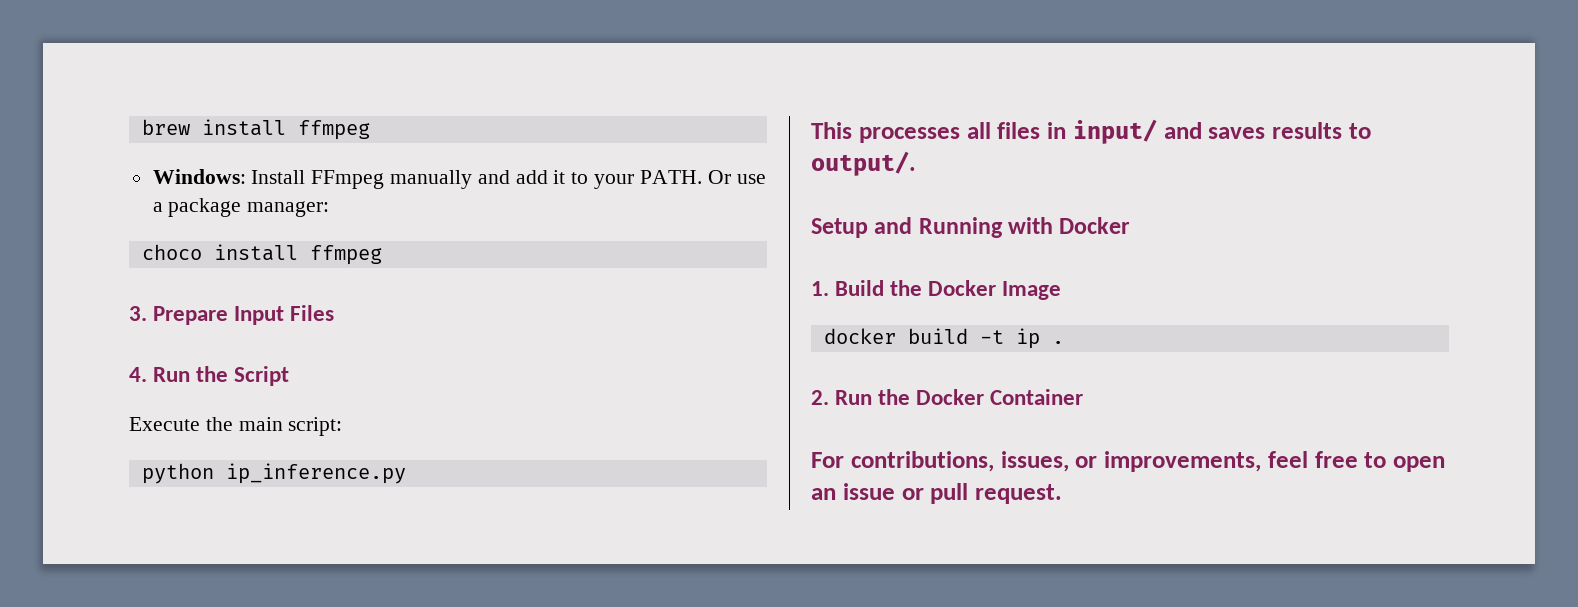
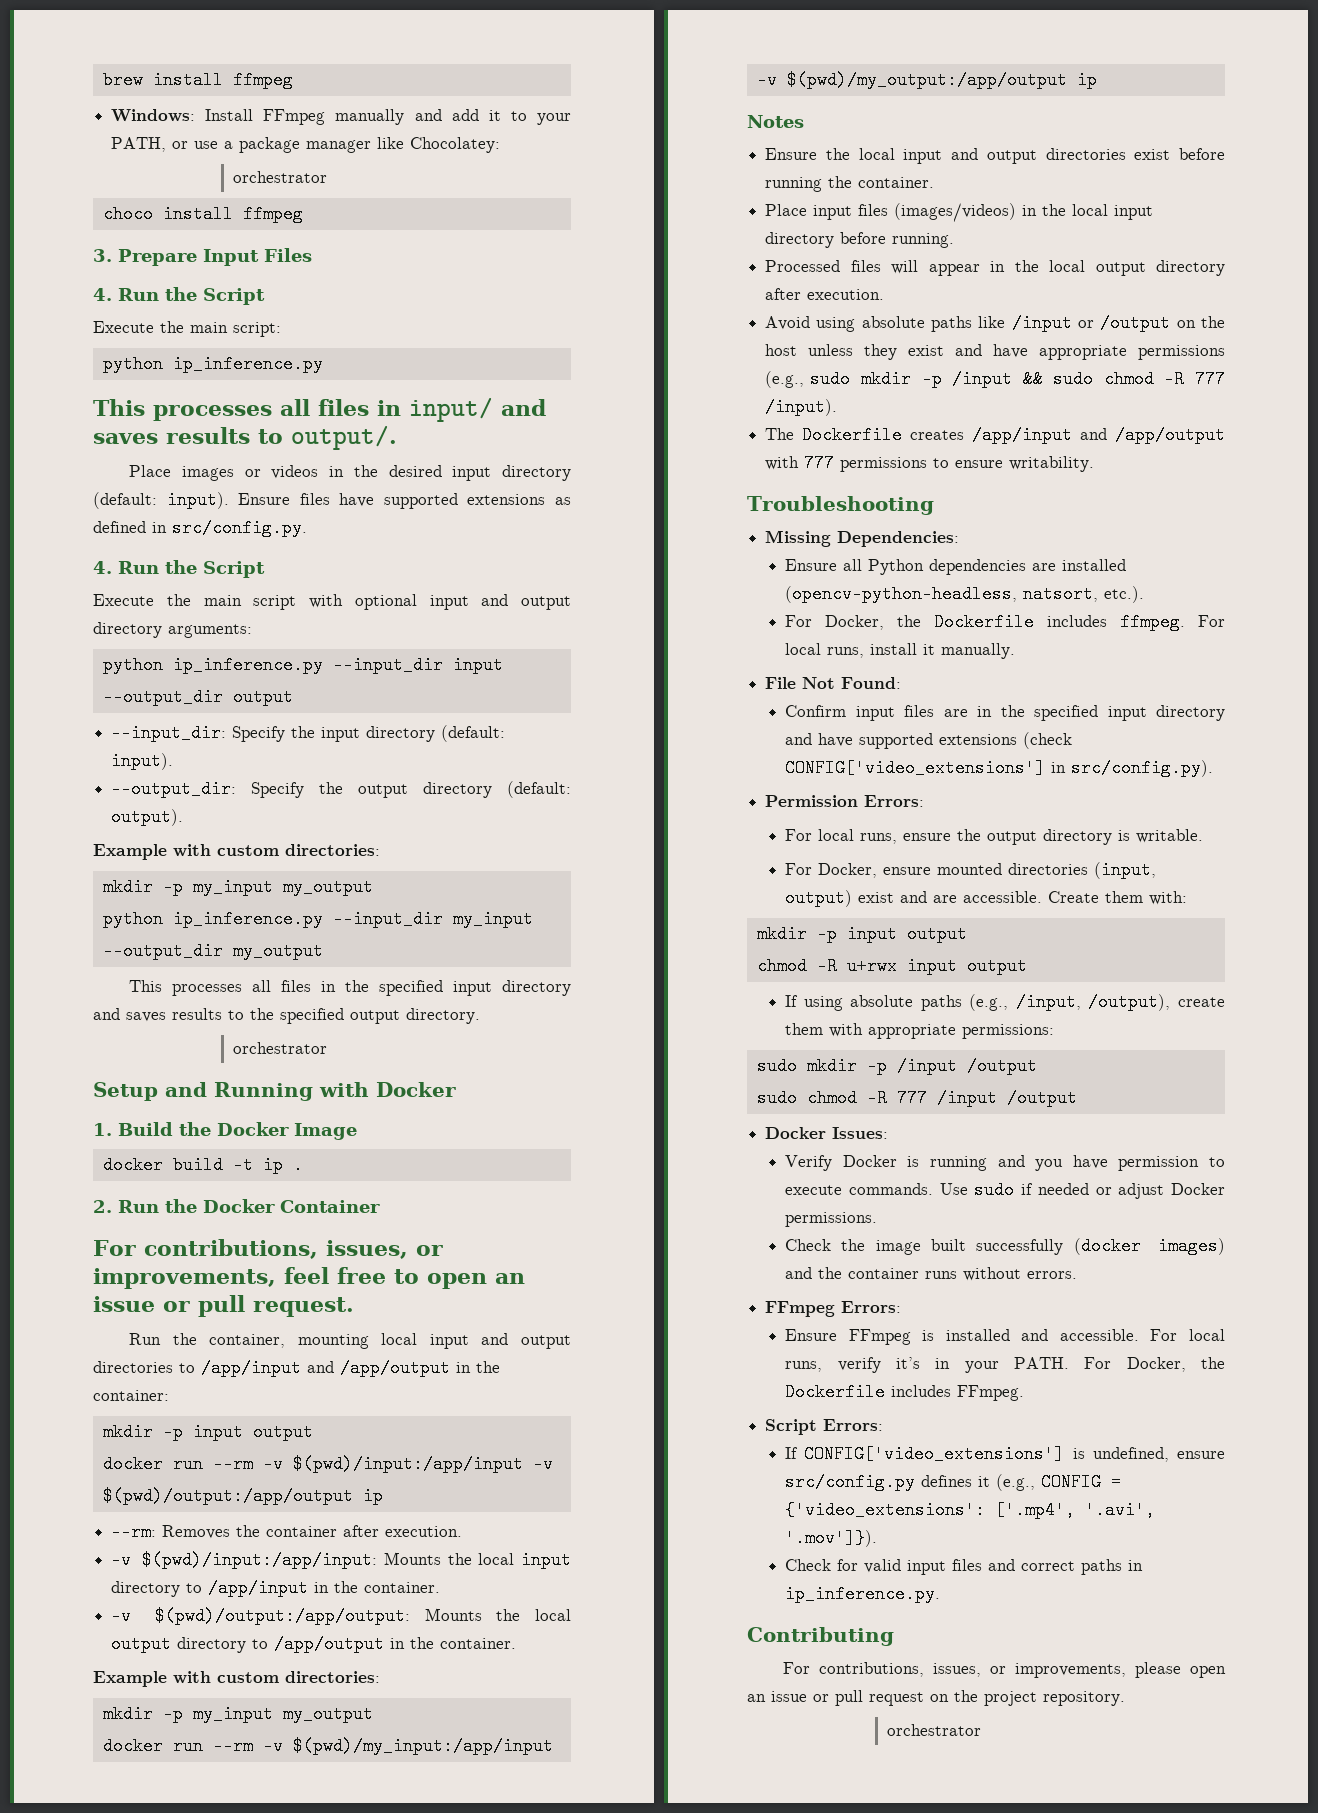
[639,170,731,184] PATH. Or -> [111,137,189,152] PATH, or
[247,201,330,217] manager: -> [306,137,501,153] [232,171,327,183] manager like Chocolatey: // orchestrator
(916, 163) none -> [129,465,572,481] [93,491,571,509] [93,519,307,537] [93,560,265,578] [93,594,571,610] [93,622,252,638] [102,656,503,674] [102,688,293,706] [111,724,506,742] [111,752,174,770] [111,780,571,798] [111,808,184,826] [93,844,380,860] [102,878,373,896] [102,910,533,928] [102,942,323,960] [129,980,572,996] [93,1008,480,1024] [232,1042,327,1054] // Place images or videos in the desired input directory (default: input). Ensure files have supported extensions as defined in src/config.py. // 4. Run the Script // Execute the main script with optional input and output directory arguments: // python ip_inference.py --input_dir input --output_dir output // --input_dir: Specify the input directory (default: input). // --output_dir: Specify the output directory (default: output). // Example with custom directories: // mkdir -p my_input my_output // python ip_inference.py --input_dir my_input --output_dir my_output // This processes all files in the specified input directory and saves results to the specified output directory. // orchestrator
(1062, 494) none -> [129,1333,571,1349] [93,1359,500,1377] [93,1390,169,1401] [102,1423,313,1441] [102,1455,553,1473] [102,1487,383,1505] [111,1523,463,1541] [111,1551,571,1569] [111,1579,441,1597] [111,1607,571,1625] [111,1635,517,1653] [93,1671,380,1687] [102,1705,373,1723] [102,1737,553,1755] [756,71,1097,89] [747,115,804,128] [765,148,1225,164] [765,176,935,192] [765,203,1154,222] [765,232,955,248] [765,260,1225,276] [765,288,885,300] [765,314,1225,332] [765,344,1225,360] [765,370,1225,388] [765,398,838,416] [765,426,1225,444] [765,454,1095,472] [747,496,934,515] [765,530,960,547] [785,559,1127,575] [785,585,1145,603] [785,613,1225,631] [785,643,1016,659] [765,677,902,689] [785,705,1225,721] [785,732,1073,749] [785,759,1214,777] [765,795,925,807] [785,829,1204,845] [785,861,1157,879] [785,889,1188,907] [756,925,967,943] [756,957,1027,975] [785,993,1225,1011] [785,1023,1055,1039] [756,1057,1037,1075] [756,1089,1077,1107] [765,1127,889,1139] [785,1155,1225,1171] [785,1181,1225,1199] [785,1212,878,1227] [785,1237,1225,1255] [785,1267,1078,1281] [765,1301,902,1317] [785,1329,1225,1345] [785,1357,1225,1373] [785,1383,1025,1401] [765,1419,884,1435] [785,1445,1225,1463] [785,1473,1122,1491] [785,1501,1156,1519] [785,1529,878,1547] [785,1559,1144,1575] [785,1585,941,1603] [747,1627,894,1646] [783,1662,1226,1678] [747,1690,1125,1706] [886,1724,981,1736] // Run the container, mounting local input and output directories to /app/input and /app/output in the container: // mkdir -p input output // docker run --rm -v $(pwd)/input:/app/input -v $(pwd)/output:/app/output ip // --rm: Removes the container after execution. // -v $(pwd)/input:/app/input: Mounts the local input directory to /app/input in the container. // -v $(pwd)/output:/app/output: Mounts the local output directory to /app/output in the container. // Example with custom directories: // mkdir -p my_input my_output // docker run --rm -v $(pwd)/my_input:/app/input -v $(pwd)/my_output:/app/output ip // Notes // Ensure the local input and output directories exist before running the container. // Place input files (images/videos) in the local input directory before running. // Processed files will appear in the local output directory after execution. // Avoid using absolute paths like /input or /output on the host unless they exist and have appropriate permissions (e.g., sudo mkdir -p /input && sudo chmod -R 777 /input). // The Dockerfile creates /app/input and /app/output with 777 permissions to ensure writability. // Troubleshooting // Missing Dependencies: // Ensure all Python dependencies are installed (opencv-python-headless, natsort, etc.). // For Docker, the Dockerfile includes ffmpeg. For local runs, install it manually. // File Not Found: // Confirm input files are in the specified input directory and have supported extensions (check CONFIG['video_extensions'] in src/config.py). // Permission Errors: // For local runs, ensure the output directory is writable. // For Docker, ensure mounted directories (input, output) exist and are accessible. Create them with: // mkdir -p input output // chmod -R u+rwx input output // If using absolute paths (e.g., /input, /output), create them with appropriate permissions: // sudo mkdir -p /input /output // sudo chmod -R 777 /input /output // Docker Issues: // Verify Docker is running and you have permission to execute commands. Use sudo if needed or adjust Docker permissions. // Check the image built successfully (docker images) and the container runs without errors. // FFmpeg Errors: // Ensure FFmpeg is installed and accessible. For local runs, verify it’s in your PATH. For Docker, the Dockerfile includes FFmpeg. // Script Errors: // If CONFIG['video_extensions'] is undefined, ensure src/config.py defines it (e.g., CONFIG = {'video_extensions': ['.mp4', '.avi', '.mov']}). // Check for valid input files and correct paths in ip_inference.py. // Contributing // For contributions, issues, or improvements, please open an issue or pull request on the project repository. // orchestrator

